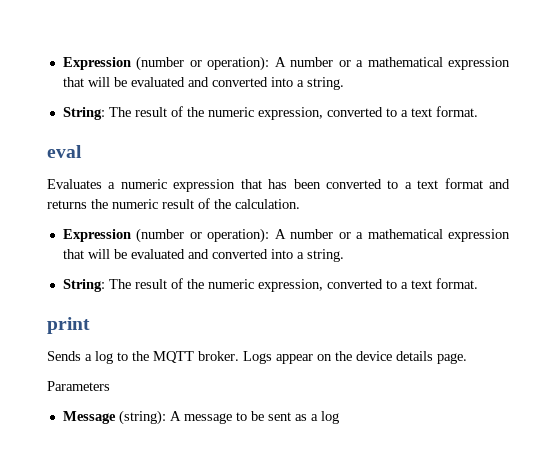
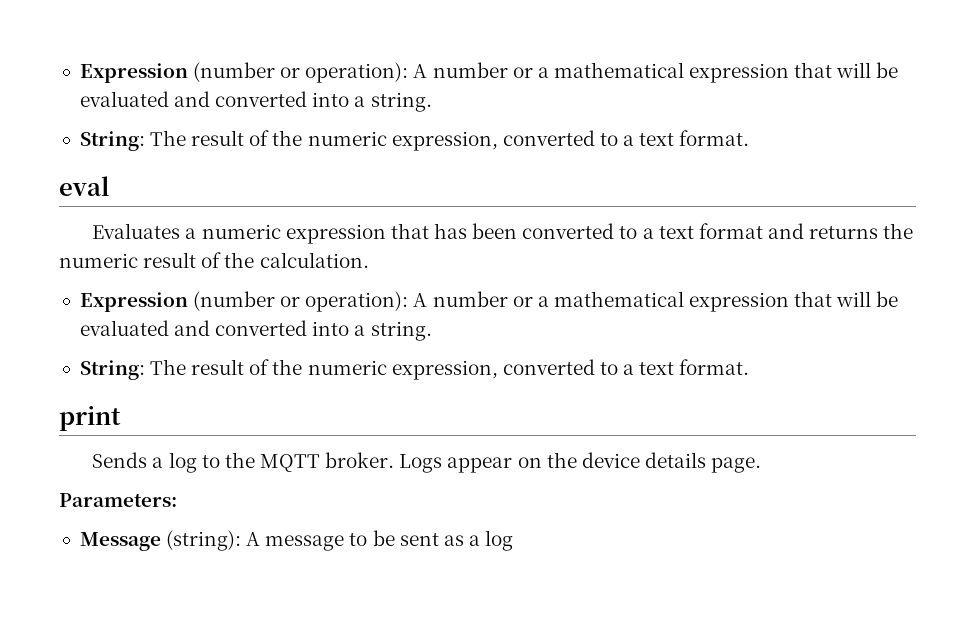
[47,381,110,391] Parameters -> [59,493,177,507] Parameters:

